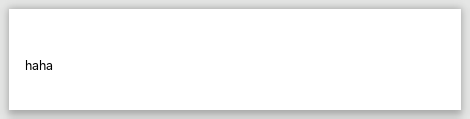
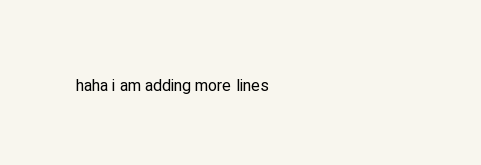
(53, 65) none -> [112,79,269,94] i am adding more lines

